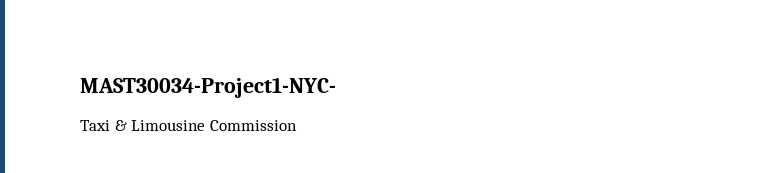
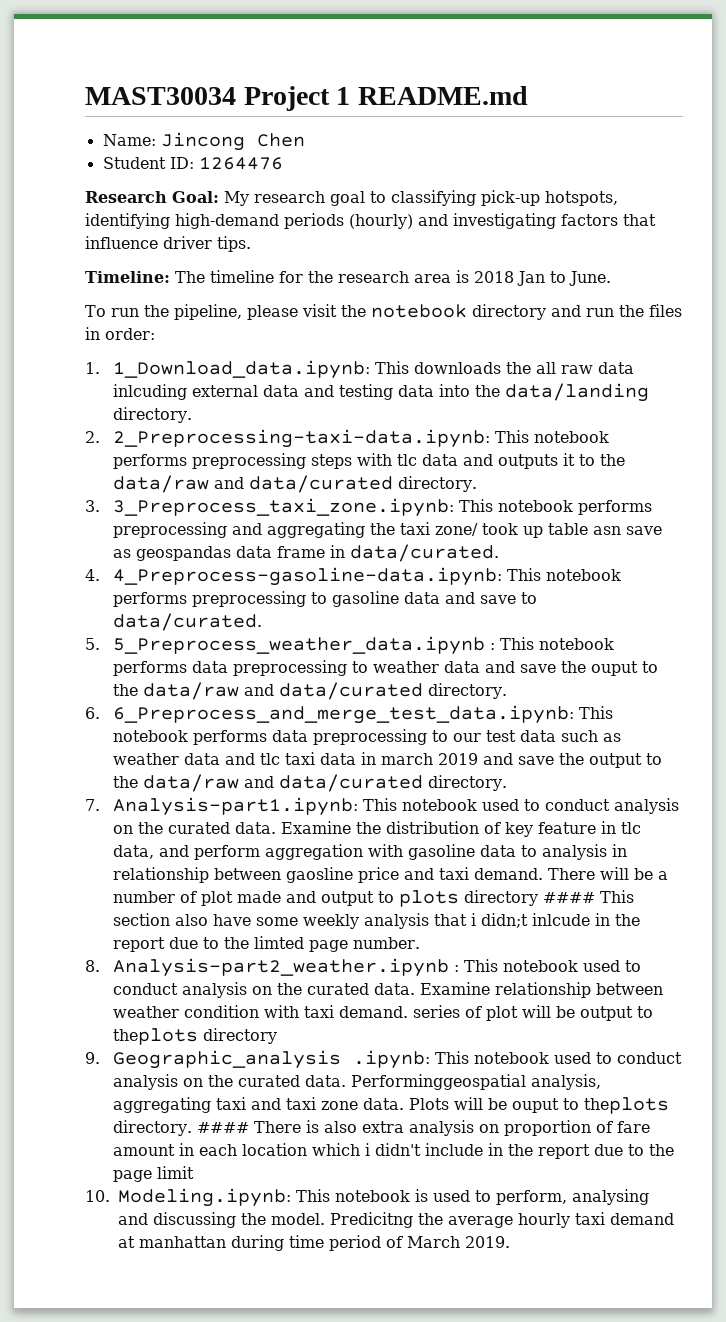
[80,77,336,98] [80,120,297,131] MAST30034-Project1-NYC- // Taxi & Limousine Commission -> [85,86,528,111] [102,132,305,151] [102,157,283,170] [85,190,618,206] [85,213,656,229] [85,236,251,252] [85,270,611,286] [85,304,682,320] [85,327,155,340] [85,360,634,379] [112,383,649,402] [112,407,192,423] [85,429,609,448] [112,453,625,469] [112,475,477,493] [85,498,652,517] [112,522,662,538] [112,544,499,562] [85,567,621,586] [112,591,537,607] [112,613,262,631] [85,636,614,655] [112,660,658,676] [112,682,507,700] [85,705,613,724] [112,729,621,745] [112,752,662,768] [112,774,507,792] [85,797,679,816] [112,821,641,837] [112,844,627,860] [112,867,668,883] [112,890,634,907] [112,913,640,929] [112,936,420,952] [85,958,641,977] [112,982,663,998] [112,1005,653,1021] [112,1028,277,1045] [85,1050,682,1069] [112,1074,601,1090] [112,1097,669,1114] [112,1120,650,1136] [112,1143,674,1159] [112,1166,194,1182] [85,1188,649,1207] [118,1212,674,1228] [118,1235,510,1251] MAST30034 Project 1 README.md // Name: Jincong Chen // Student ID: 1264476 // Research Goal: My research goal to classifying pick-up hotspots, identifying high-demand periods (hourly) and investigating factors that influence driver tips. // Timeline: The timeline for the research area is 2018 Jan to June. // To run the pipeline, please visit the notebook directory and run the files in order: // 1. 1_Download_data.ipynb: This downloads the all raw data inlcuding external data and testing data into the data/landing directory. // 2. 2_Preprocessing-taxi-data.ipynb: This notebook performs preprocessing steps with tlc data and outputs it to the data/raw and data/curated directory. // 3. 3_Preprocess_taxi_zone.ipynb: This notebook performs preprocessing and aggregating the taxi zone/ took up table asn save as geospandas data frame in data/curated. // 4. 4_Preprocess-gasoline-data.ipynb: This notebook performs preprocessing to gasoline data and save to data/curated. // 5. 5_Preprocess_weather_data.ipynb : This notebook performs data preprocessing to weather data and save the ouput to the data/raw and data/curated directory. // 6. 6_Preprocess_and_merge_test_data.ipynb: This notebook performs data preprocessing to our test data such as weather data and tlc taxi data in march 2019 and save the output to the data/raw and data/curated directory. // 7. Analysis-part1.ipynb: This notebook used to conduct analysis on the curated data. Examine the distribution of key feature in tlc data, and perform aggregation with gasoline data to analysis in relationship between gaosline price and taxi demand. There will be a number of plot made and output to plots directory #### This section also have some weekly analysis that i didn;t inlcude in the report due to the limted page number. // 8. Analysis-part2_weather.ipynb : This notebook used to conduct analysis on the curated data. Examine relationship between weather condition with taxi demand. series of plot will be output to theplots directory // 9. Geographic_analysis .ipynb: This notebook used to conduct analysis on the curated data. Performinggeospatial analysis, aggregating taxi and taxi zone data. Plots will be ouput to theplots directory. #### There is also extra analysis on proportion of fare amount in each location which i didn't include in the report due to the page limit // 10. Modeling.ipynb: This notebook is used to perform, analysing and discussing the model. Predicitng the average hourly taxi demand at manhattan during time period of March 2019.

